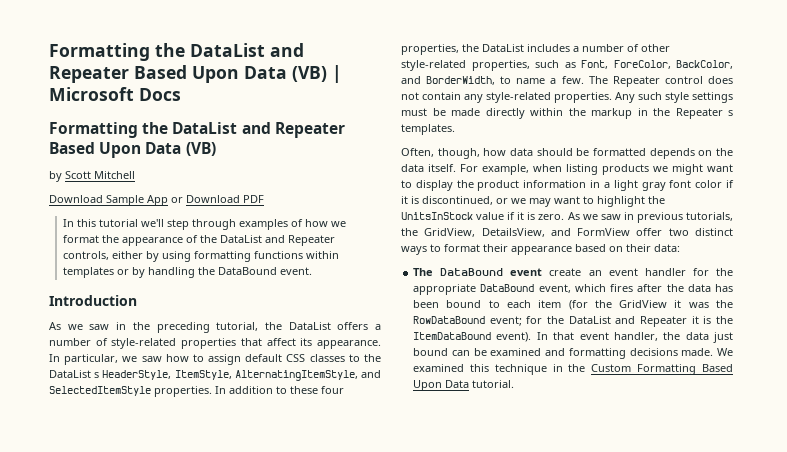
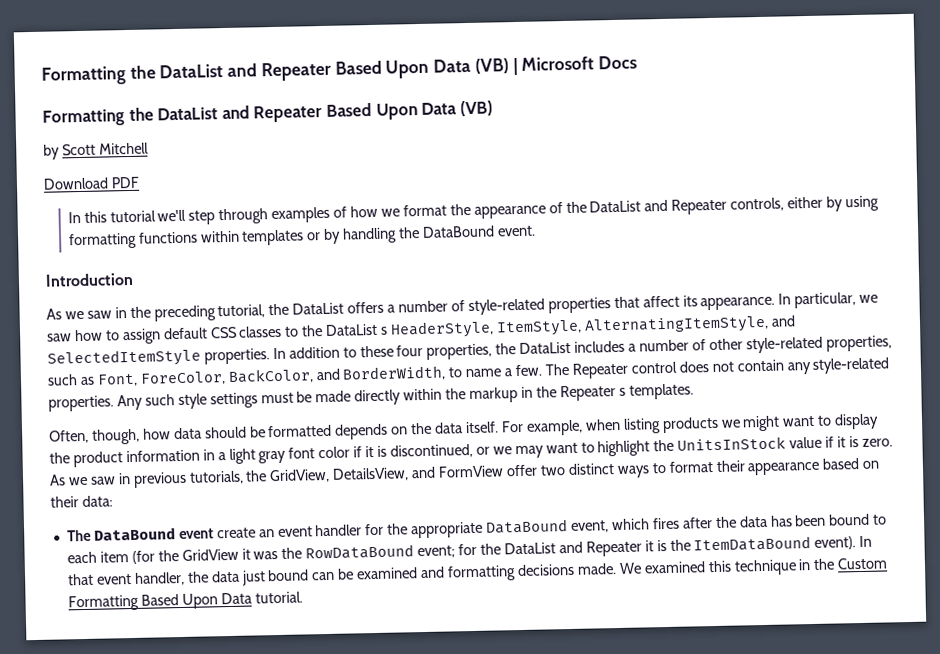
[106,195,240,206] Sample App or Download -> (109, 183) none

